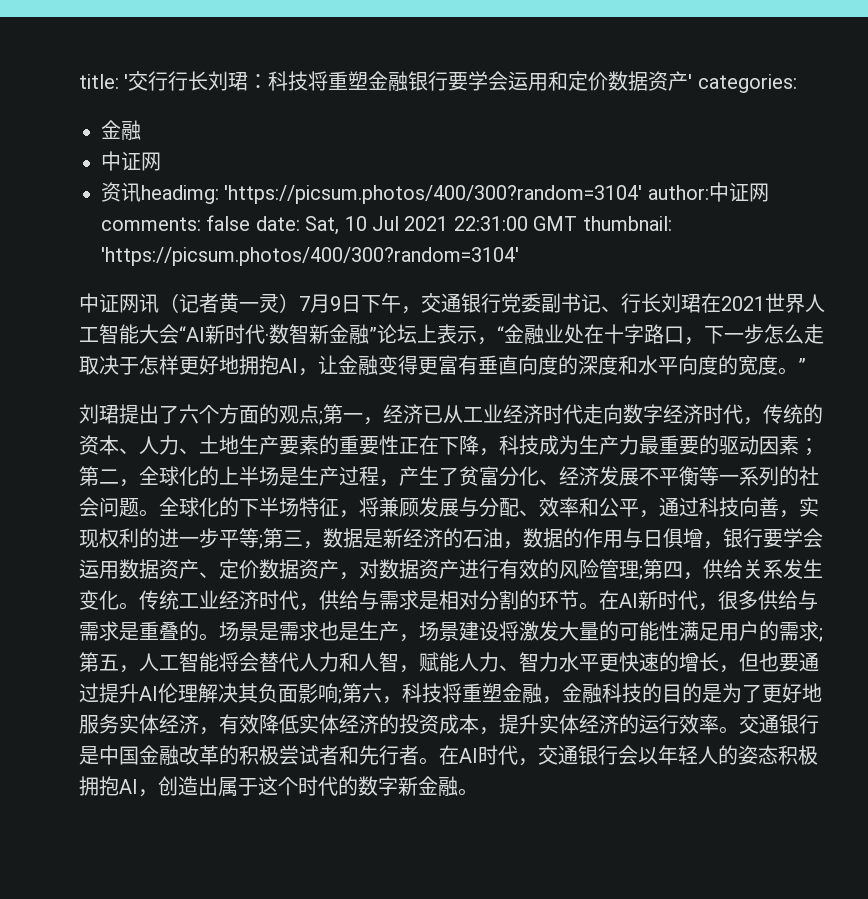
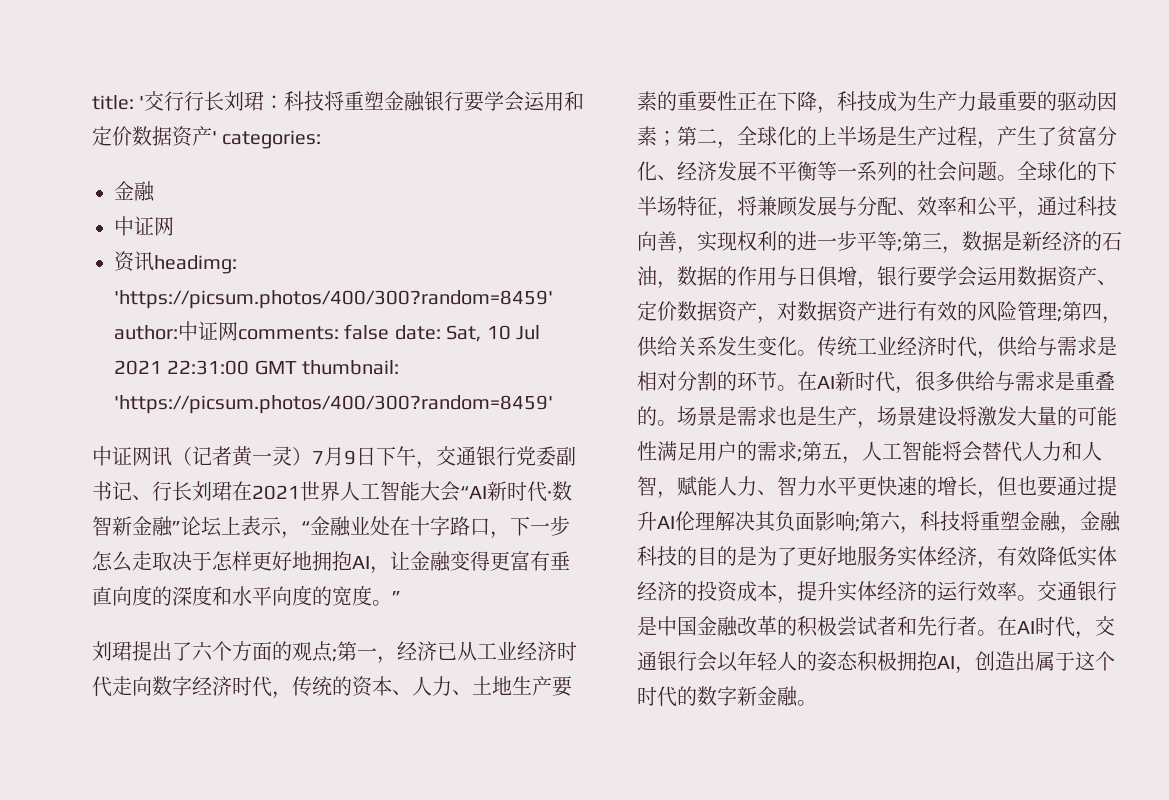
[224,185,643,204] 'https://picsum.photos/400/300?random=3104' -> [114,290,553,309] 'https://picsum.photos/400/300?random=8459'
[101,247,519,266] 'https://picsum.photos/400/300?random=3104' -> [114,395,553,414] 'https://picsum.photos/400/300?random=8459'

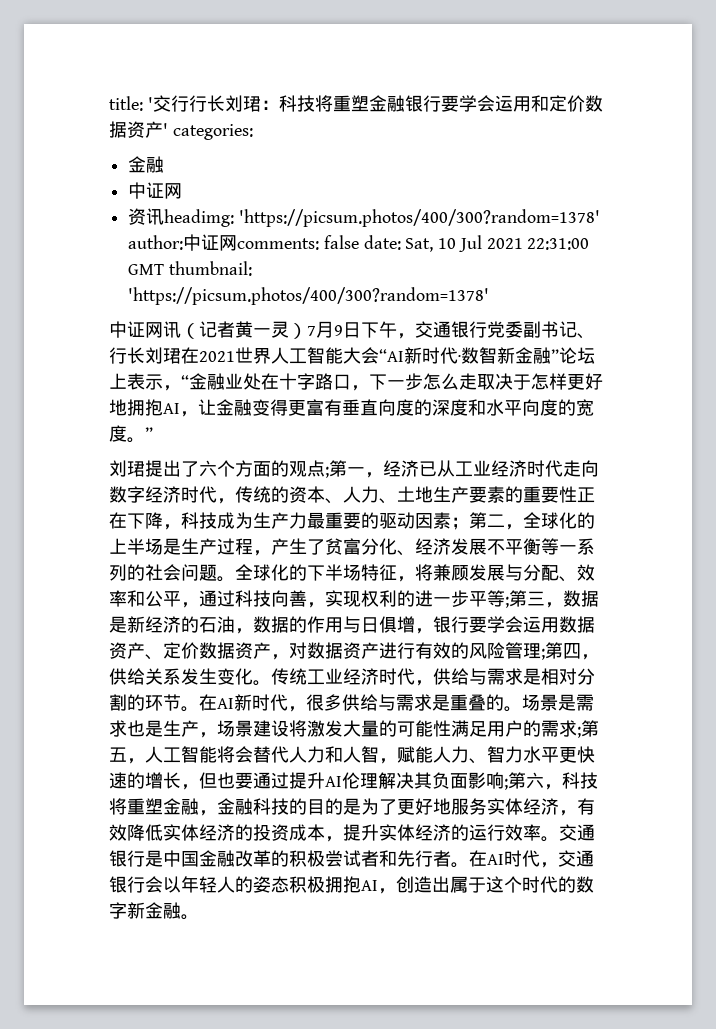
[114,290,553,309] 'https://picsum.photos/400/300?random=8459' -> [238,209,600,227] 'https://picsum.photos/400/300?random=1378'
[114,395,553,414] 'https://picsum.photos/400/300?random=8459' -> [128,287,490,305] 'https://picsum.photos/400/300?random=1378'

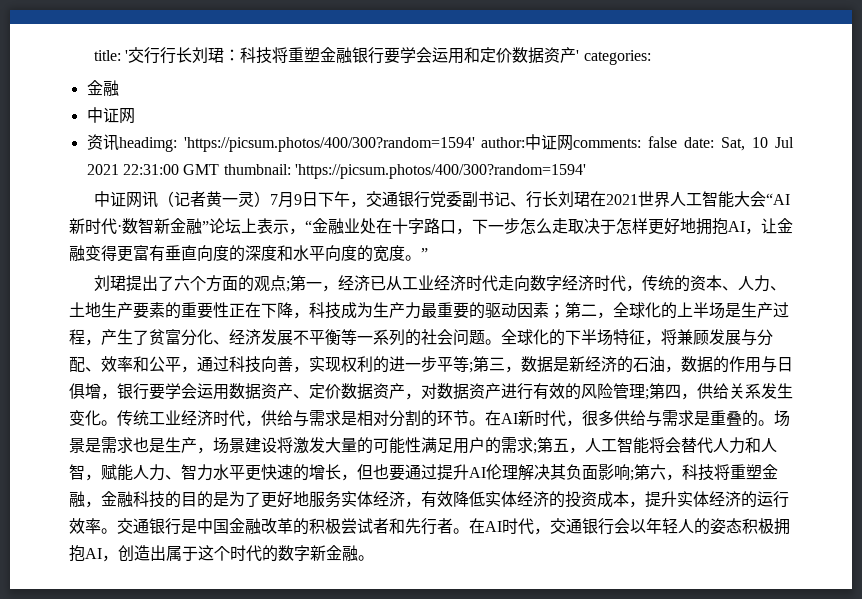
[238,209,600,227] 'https://picsum.photos/400/300?random=1378' -> [183,137,475,152] 'https://picsum.photos/400/300?random=1594'
[128,287,490,305] 'https://picsum.photos/400/300?random=1378' -> [294,164,586,179] 'https://picsum.photos/400/300?random=1594'

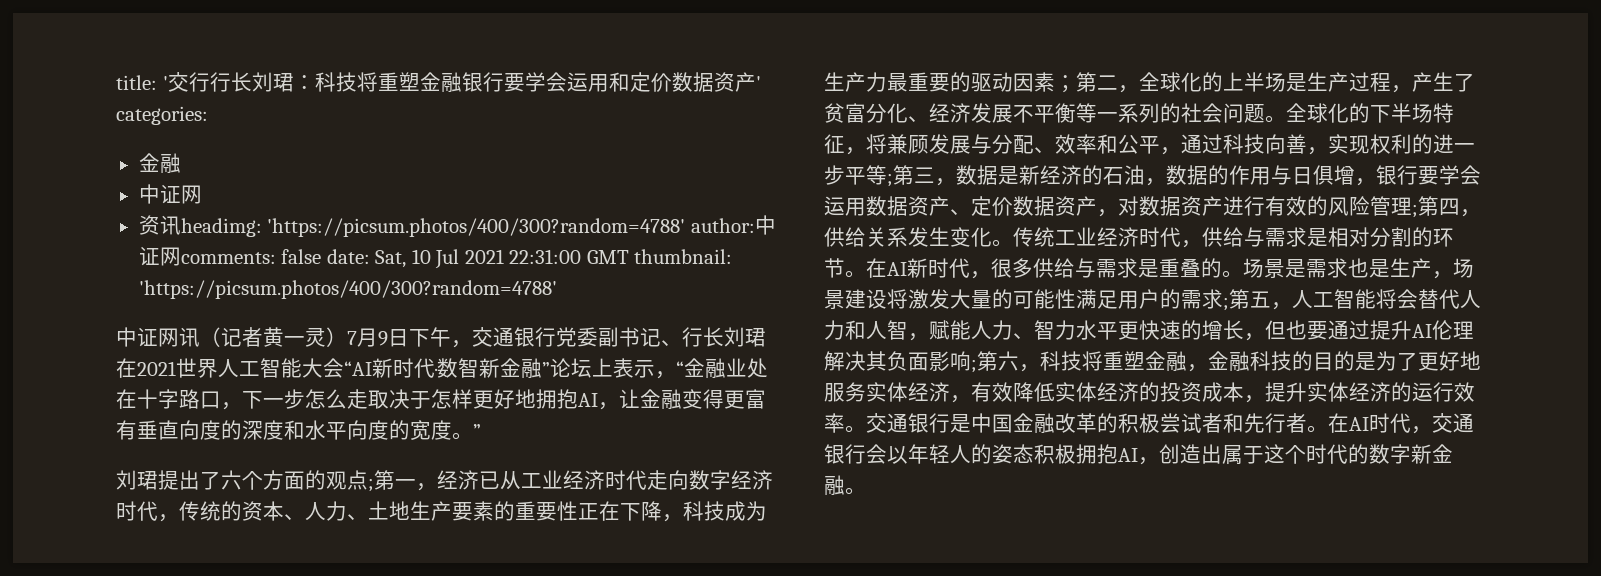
[183,137,475,152] 'https://picsum.photos/400/300?random=1594' -> [267,218,686,237] 'https://picsum.photos/400/300?random=4788'
[294,164,586,179] 'https://picsum.photos/400/300?random=1594' -> [138,280,557,299] 'https://picsum.photos/400/300?random=4788'

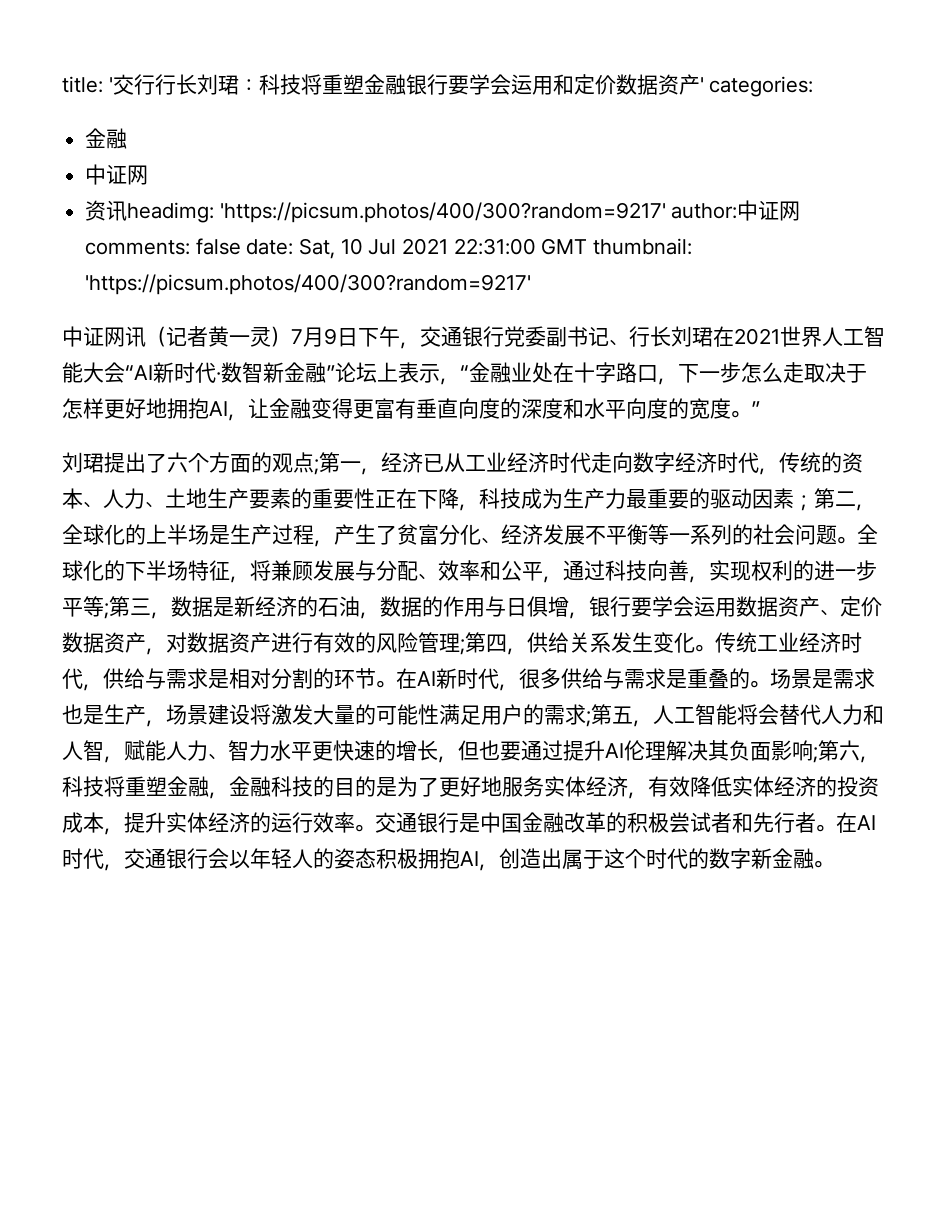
[267,218,686,237] 'https://picsum.photos/400/300?random=4788' -> [219,202,666,223] 'https://picsum.photos/400/300?random=9217'
[138,280,557,299] 'https://picsum.photos/400/300?random=4788' -> [85,274,532,295] 'https://picsum.photos/400/300?random=9217'

